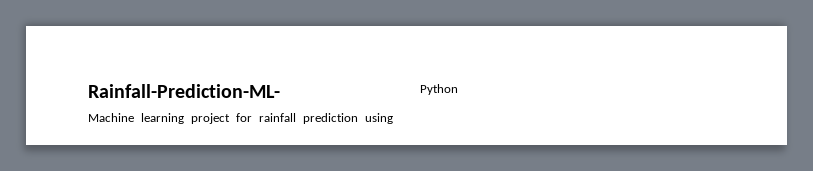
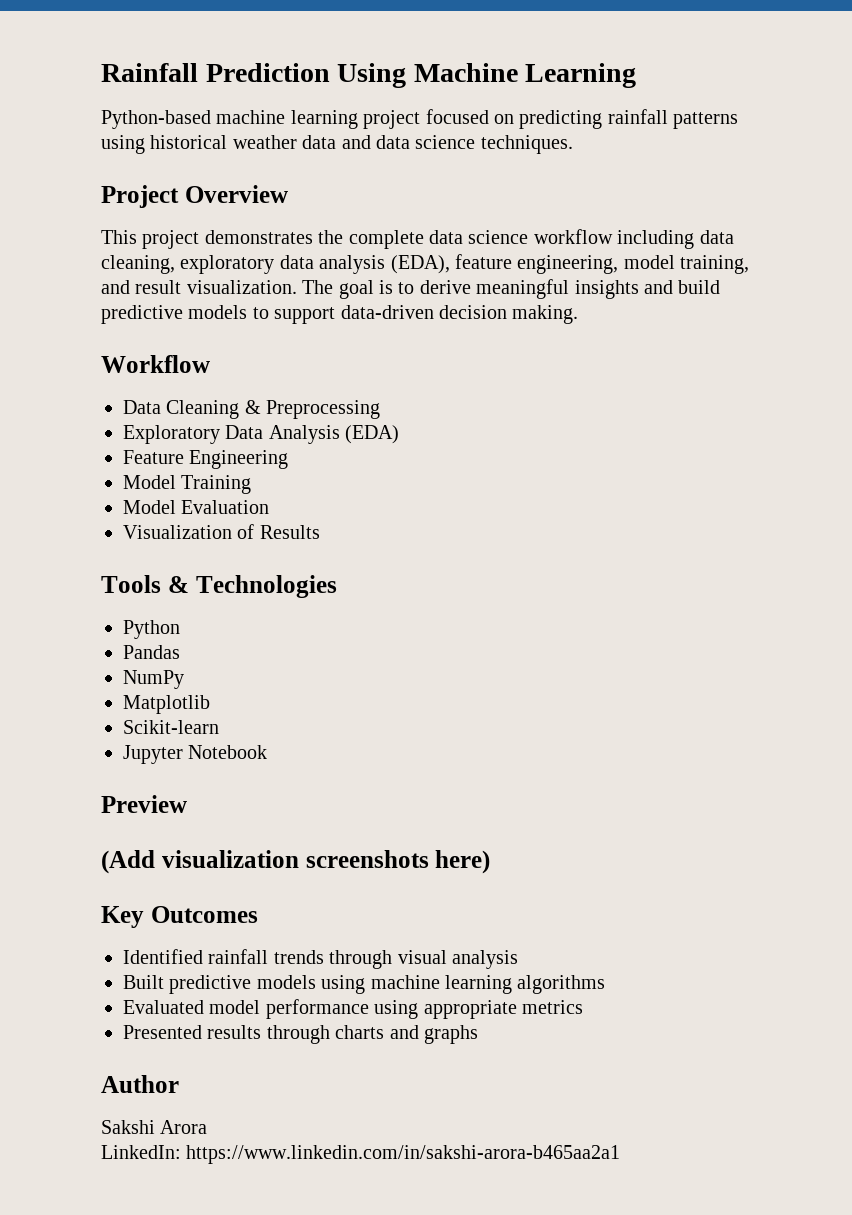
[88,84,280,98] [88,113,393,124] [420,84,458,95] Rainfall-Prediction-ML- // Machine learning project for rainfall prediction using Python -> [101,63,637,88] [101,109,739,129] [101,135,573,154] [101,185,288,208] [101,229,734,249] [101,254,750,274] [101,279,721,299] [101,305,579,324] [101,355,210,373] [123,400,381,419] [123,425,400,444] [123,450,289,469] [123,475,252,494] [123,500,270,514] [123,524,320,539] [101,575,337,598] [123,620,180,639] [123,645,180,659] [123,670,184,689] [123,695,210,714] [123,720,219,734] [123,745,268,764] [101,795,187,813] [101,850,491,874] [101,906,258,928] [123,949,518,969] [123,975,606,994] [123,999,583,1019] [123,1025,478,1044] [101,1075,179,1093] [101,1120,208,1134] [101,1145,621,1164] Rainfall Prediction Using Machine Learning // Python-based machine learning project focused on predicting rainfall patterns using historical weather data and data science techniques. // Project Overview // This project demonstrates the complete data science workflow including data cleaning, exploratory data analysis (EDA), feature engineering, model training, and result visualization. The goal is to derive meaningful insights and build predictive models to support data-driven decision making. // Workflow // Data Cleaning & Preprocessing // Exploratory Data Analysis (EDA) // Feature Engineering // Model Training // Model Evaluation // Visualization of Results // Tools & Technologies // Python // Pandas // NumPy // Matplotlib // Scikit-learn // Jupyter Notebook // Preview // (Add visualization screenshots here) // Key Outcomes // Identified rainfall trends through visual analysis // Built predictive models using machine learning algorithms // Evaluated model performance using appropriate metrics // Presented results through charts and graphs // Author // Sakshi Arora // LinkedIn: https://www.linkedin.com/in/sakshi-arora-b465aa2a1

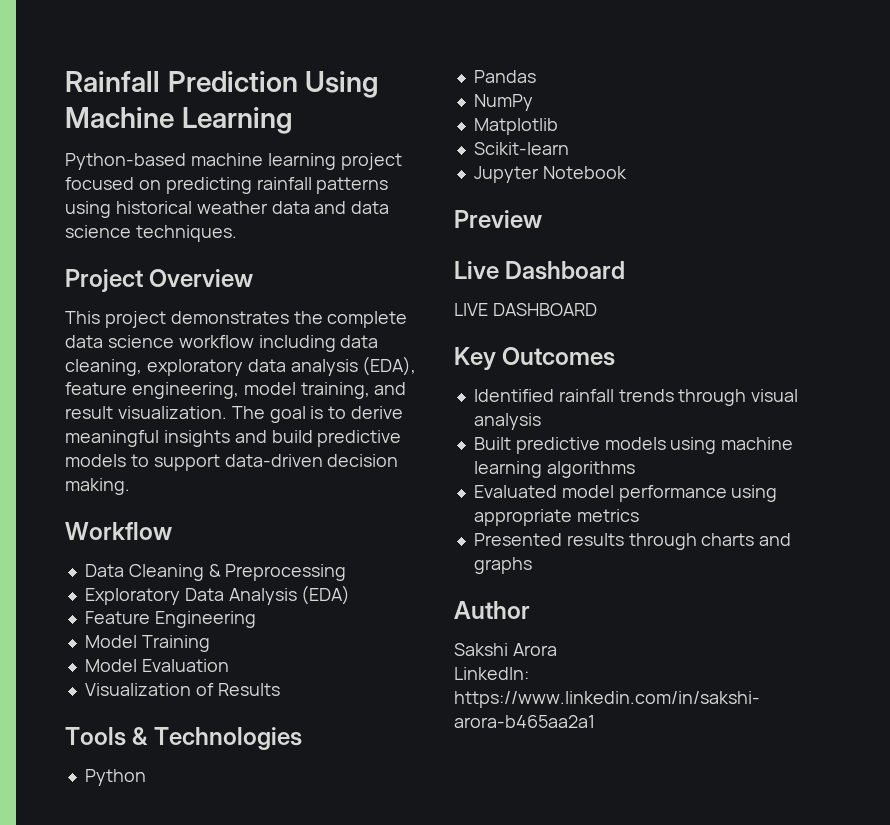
[101,850,491,874] (Add visualization screenshots here) -> [454,261,626,280] [454,303,597,316] Live Dashboard // LIVE DASHBOARD

